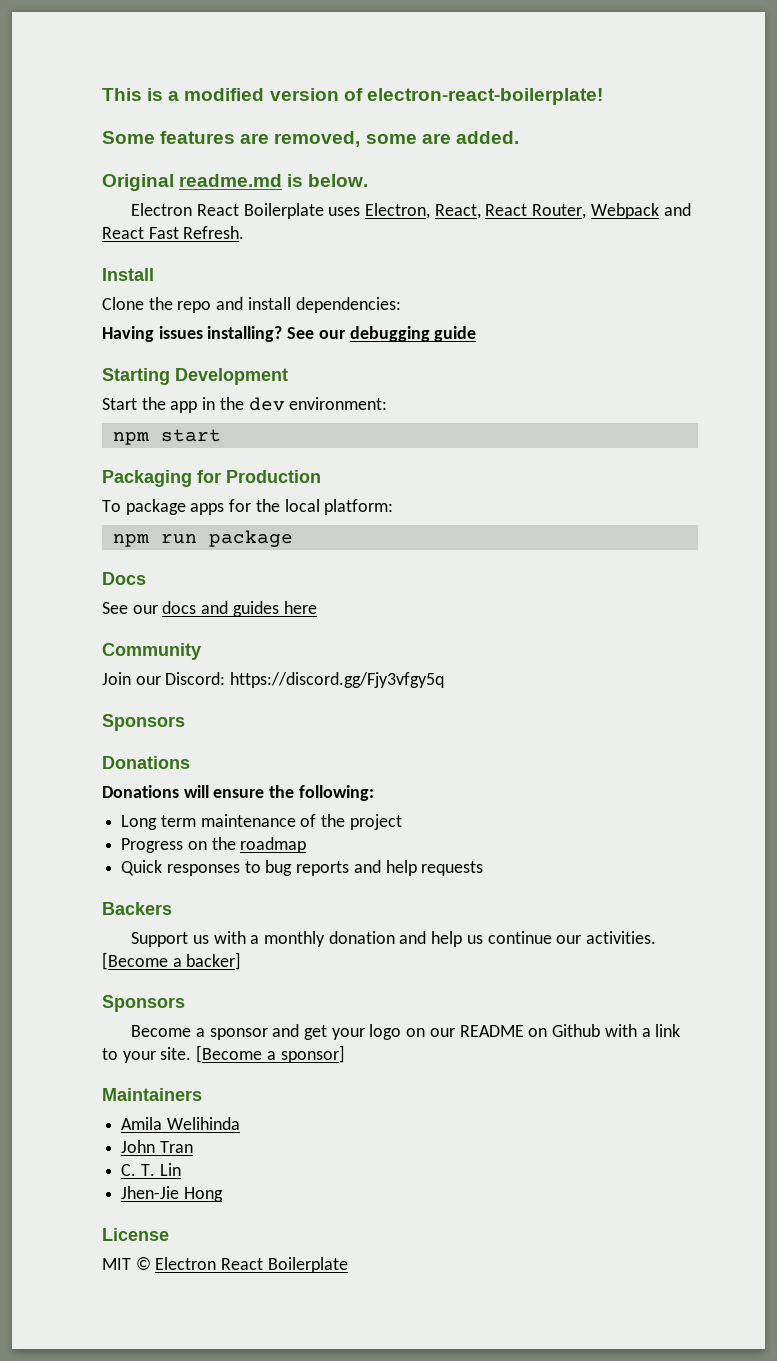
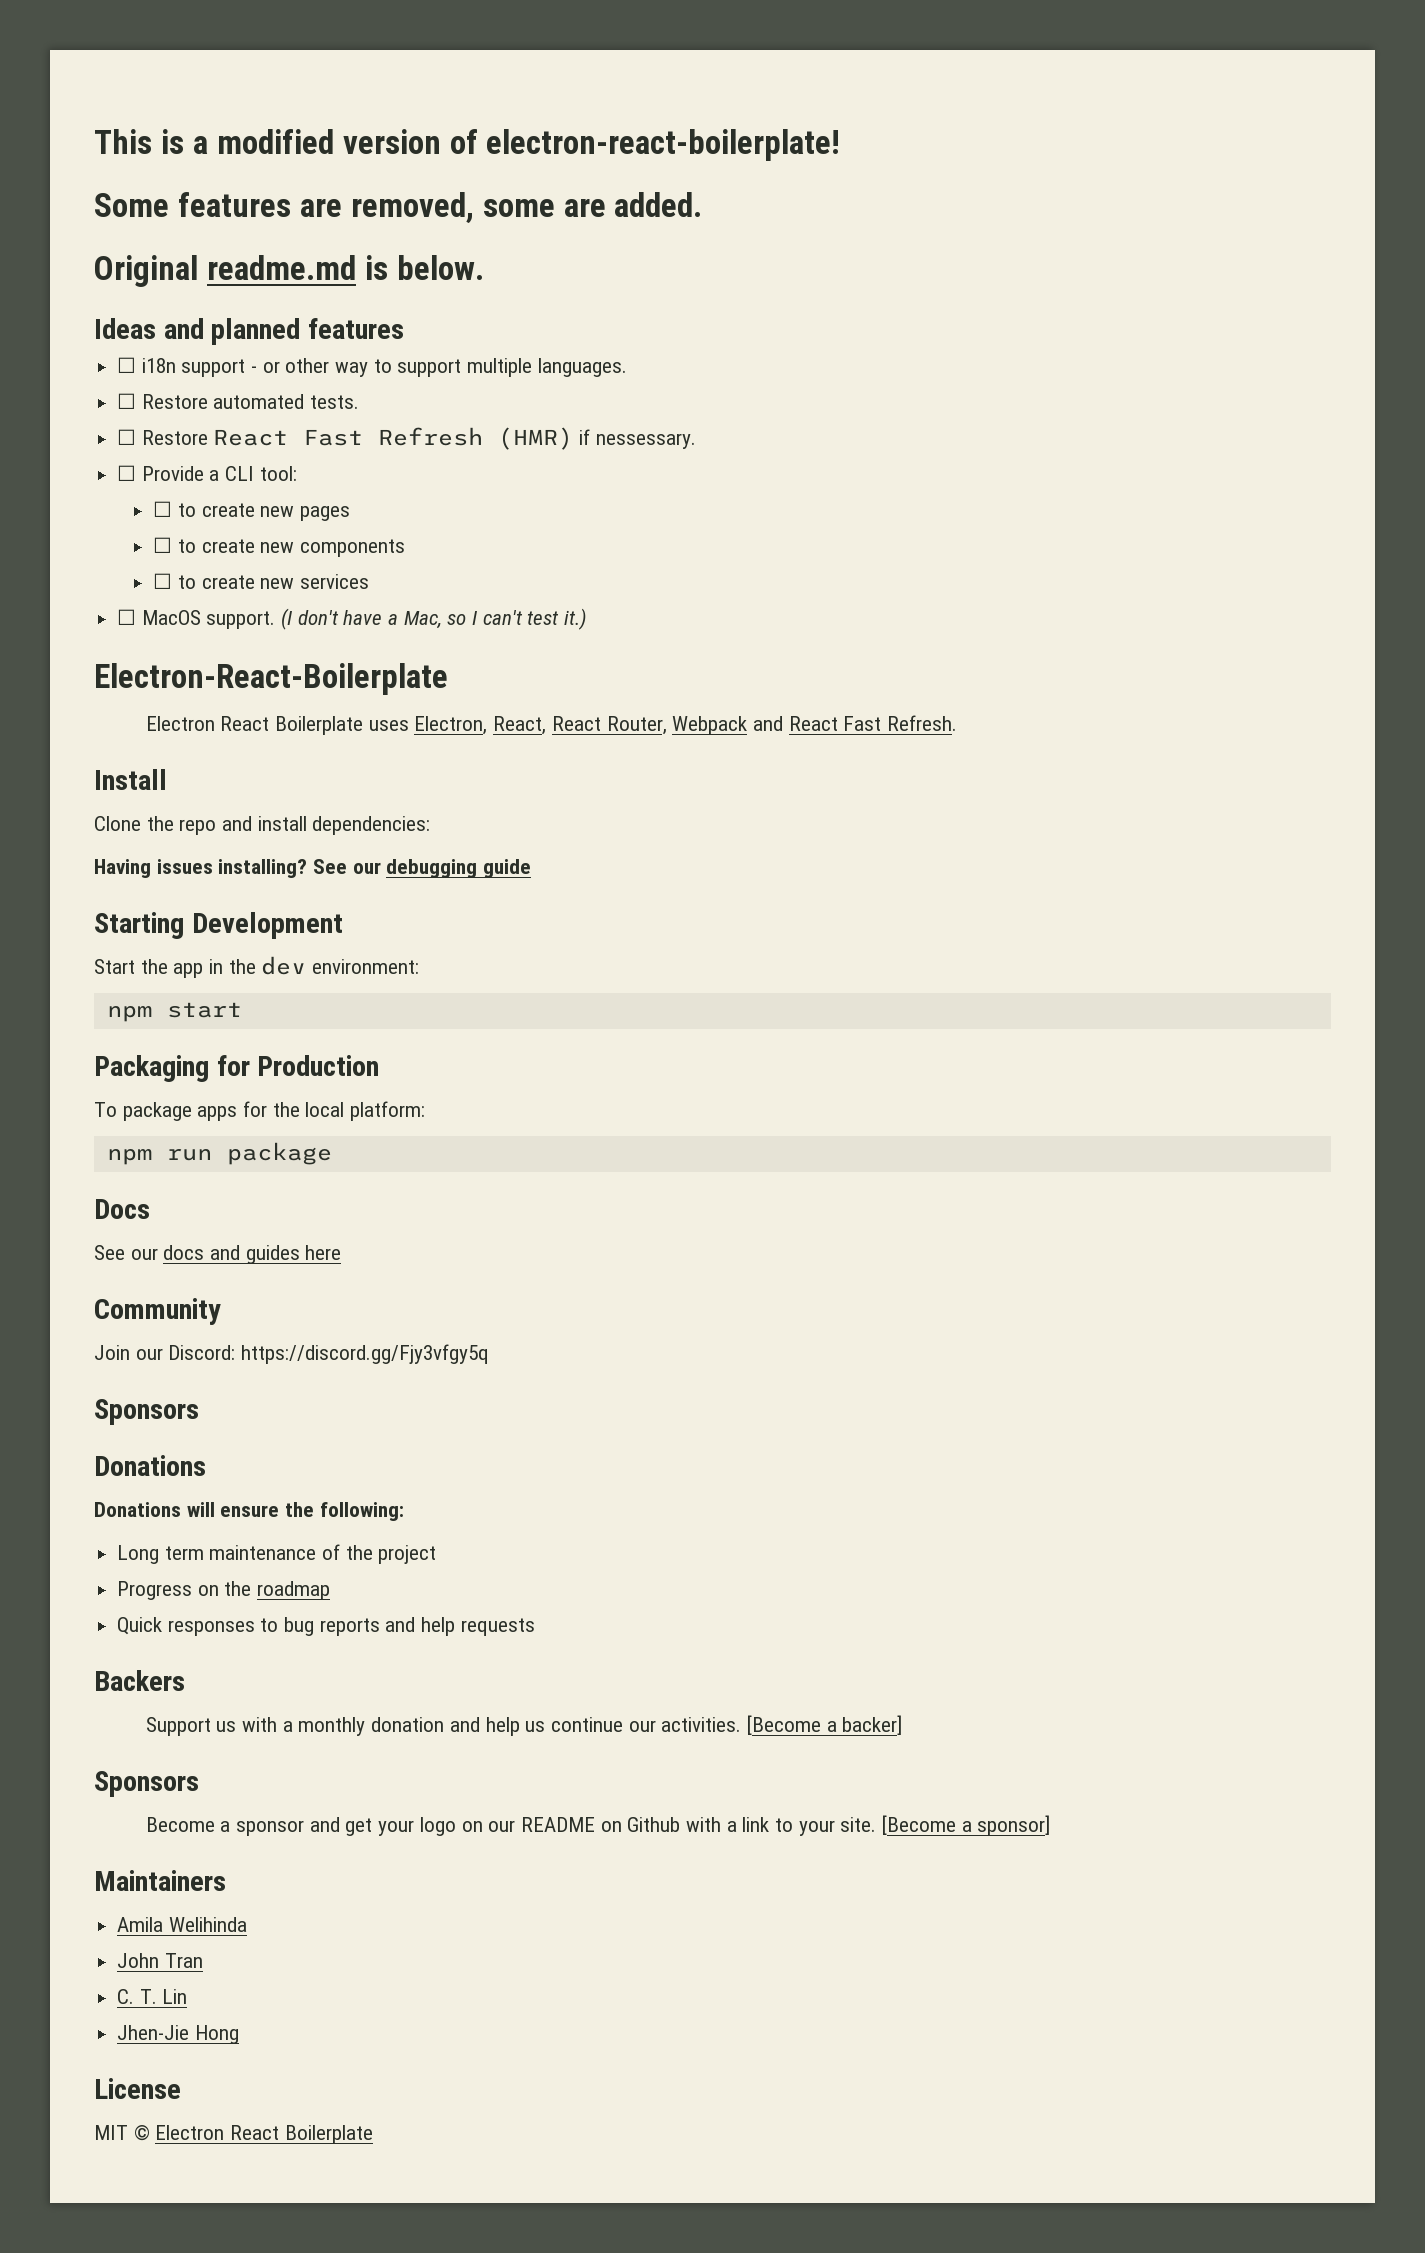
(369, 180) none -> [94,318,405,345] [117,357,627,377] [117,393,360,409] [117,427,696,450] [117,465,297,481] [153,501,351,521] [153,537,406,557] [153,573,370,589] [117,608,587,630] [94,663,448,695] // Ideas and planned features // ☐ i18n support - or other way to support multiple languages. // ☐ Restore automated tests. // ☐ Restore React Fast Refresh (HMR) if nessessary. // ☐ Provide a CLI tool: // ☐ to create new pages // ☐ to create new components // ☐ to create new services // ☐ MacOS support. (I don't have a Mac, so I can't test it.) // Electron-React-Boilerplate

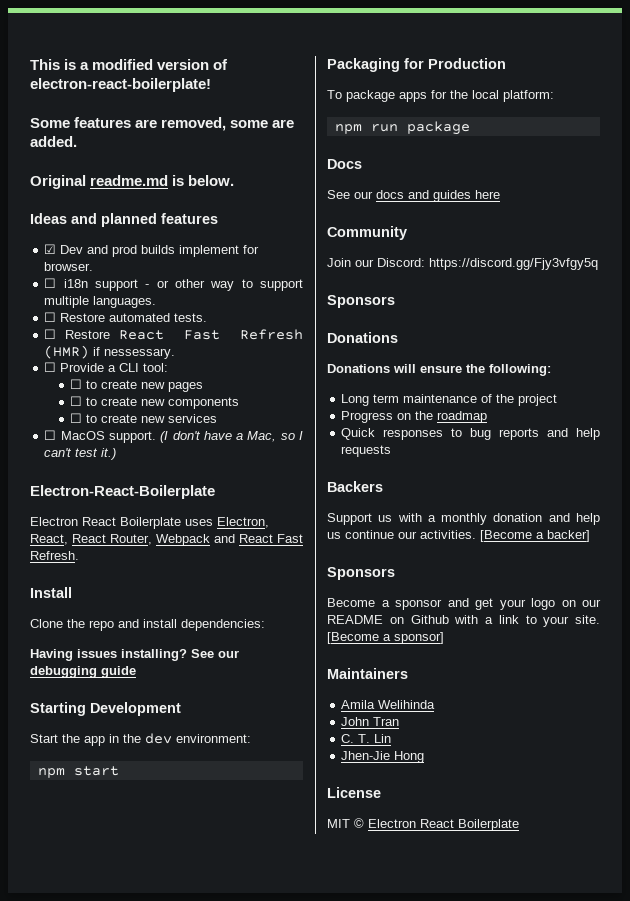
(405, 328) none -> [44,244,260,257] [44,262,94,271] // ☑ Dev and prod builds implement for browser.

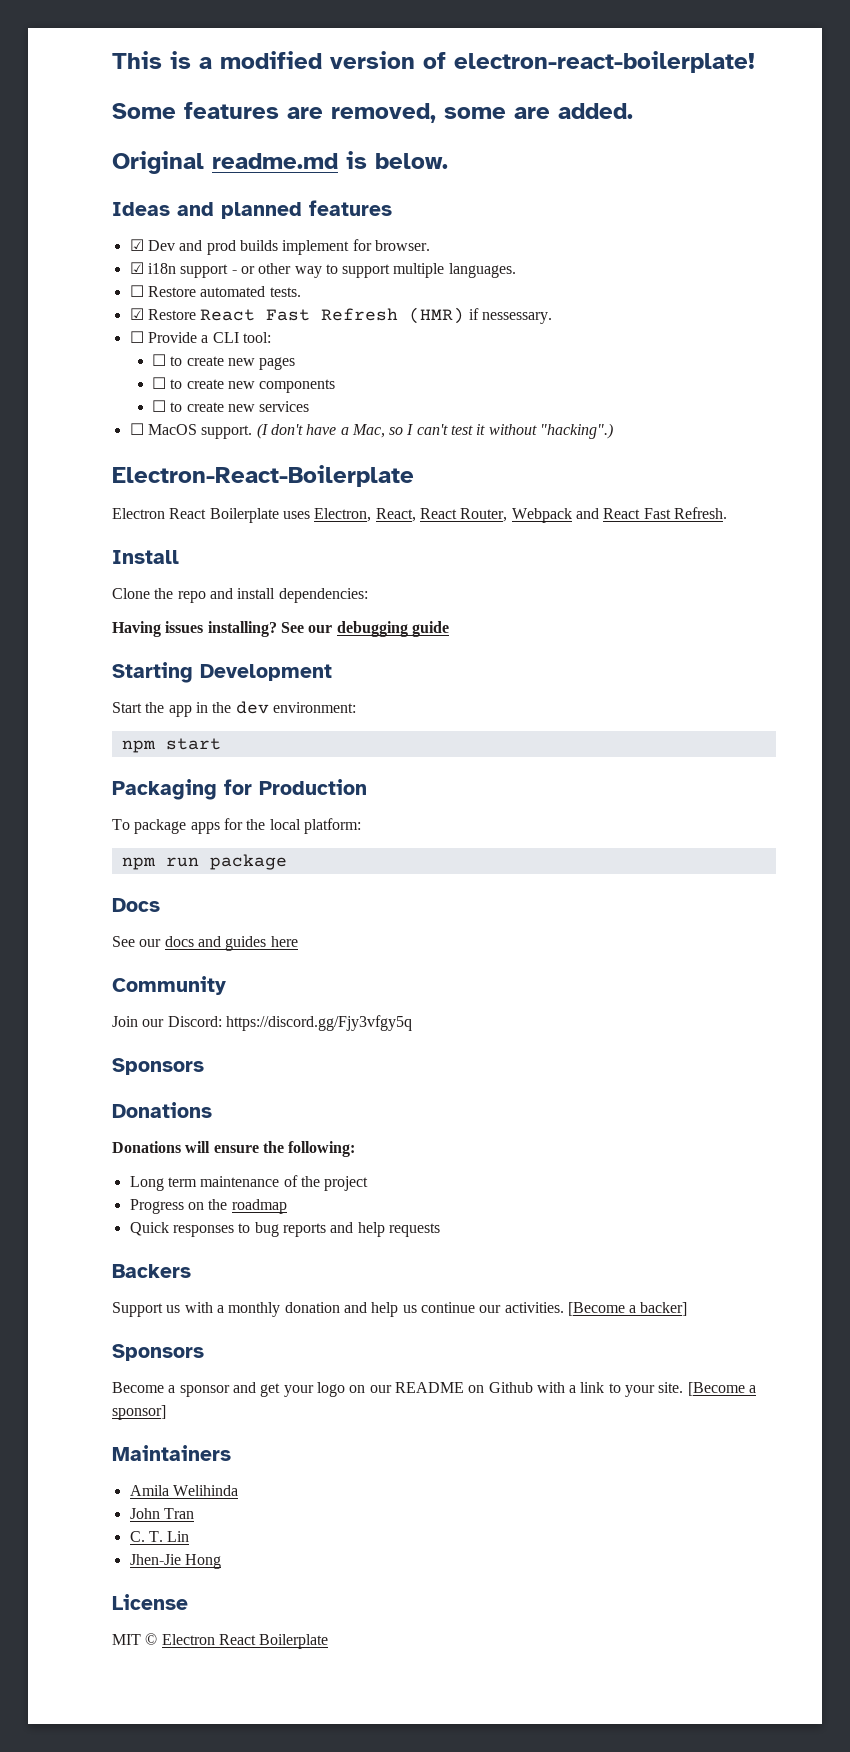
[44,278,57,288] ☐ -> [129,262,144,274] ☑
[44,329,57,339] ☐ -> [129,308,144,320] ☑
[101,448,117,460] it.) -> [476,423,614,439] it without "hacking".)

